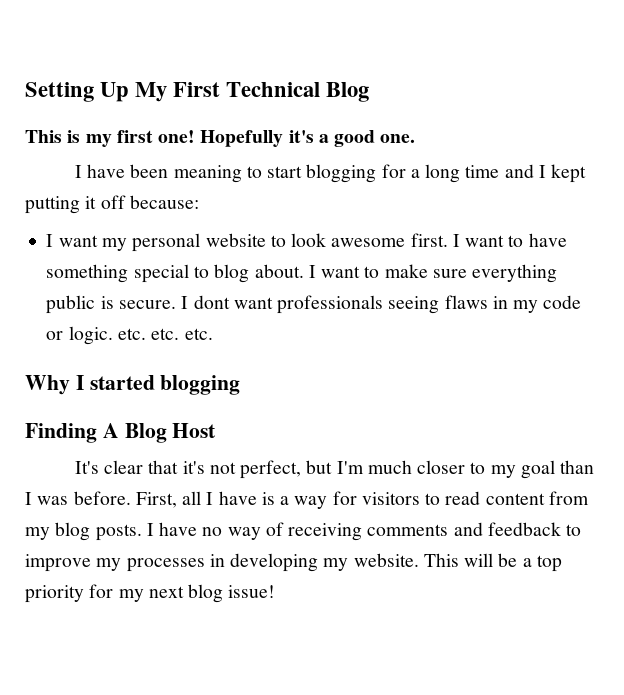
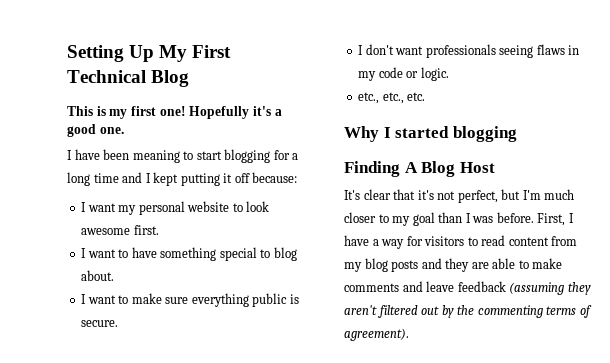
(448, 240) none -> (159, 230) //
(304, 271) none -> (115, 275) //
[181,295,230,309] I dont -> [358,44,394,55] // I don't
[117,328,180,340] etc. etc. -> [358,92,404,104] // etc., etc.,
[182,491,275,505] all I have is -> [568,213,574,223] [344,235,369,246] I have
[95,522,582,541] [25,553,562,572] [25,584,276,603] posts. I have no way of receiving comments and feedback to improve my processes in developing my website. This will be a top priority for my next blog issue! -> [391,258,563,272] [344,281,591,295] [344,305,592,318] [344,328,409,341] posts and they are able to make comments and leave feedback (assuming they aren't filtered out by the commenting terms of agreement).

